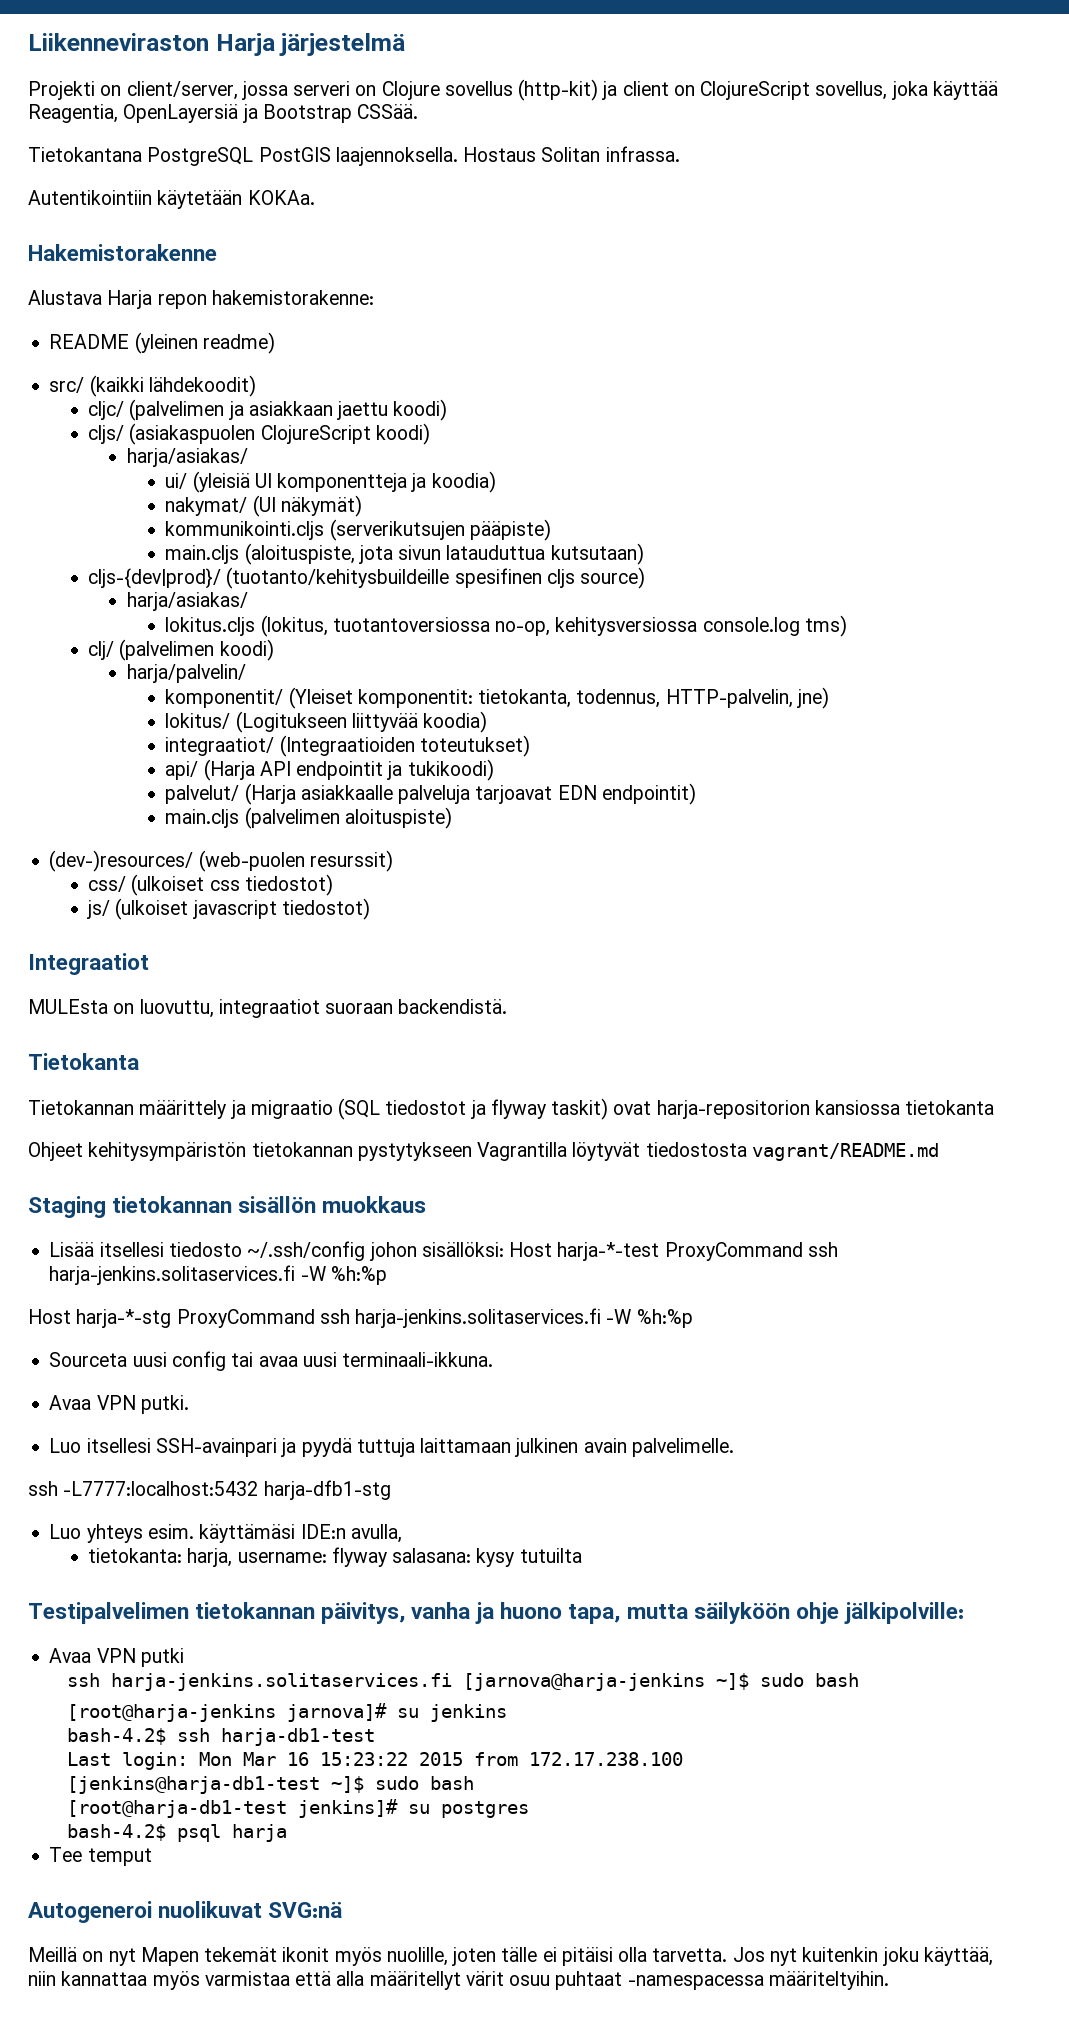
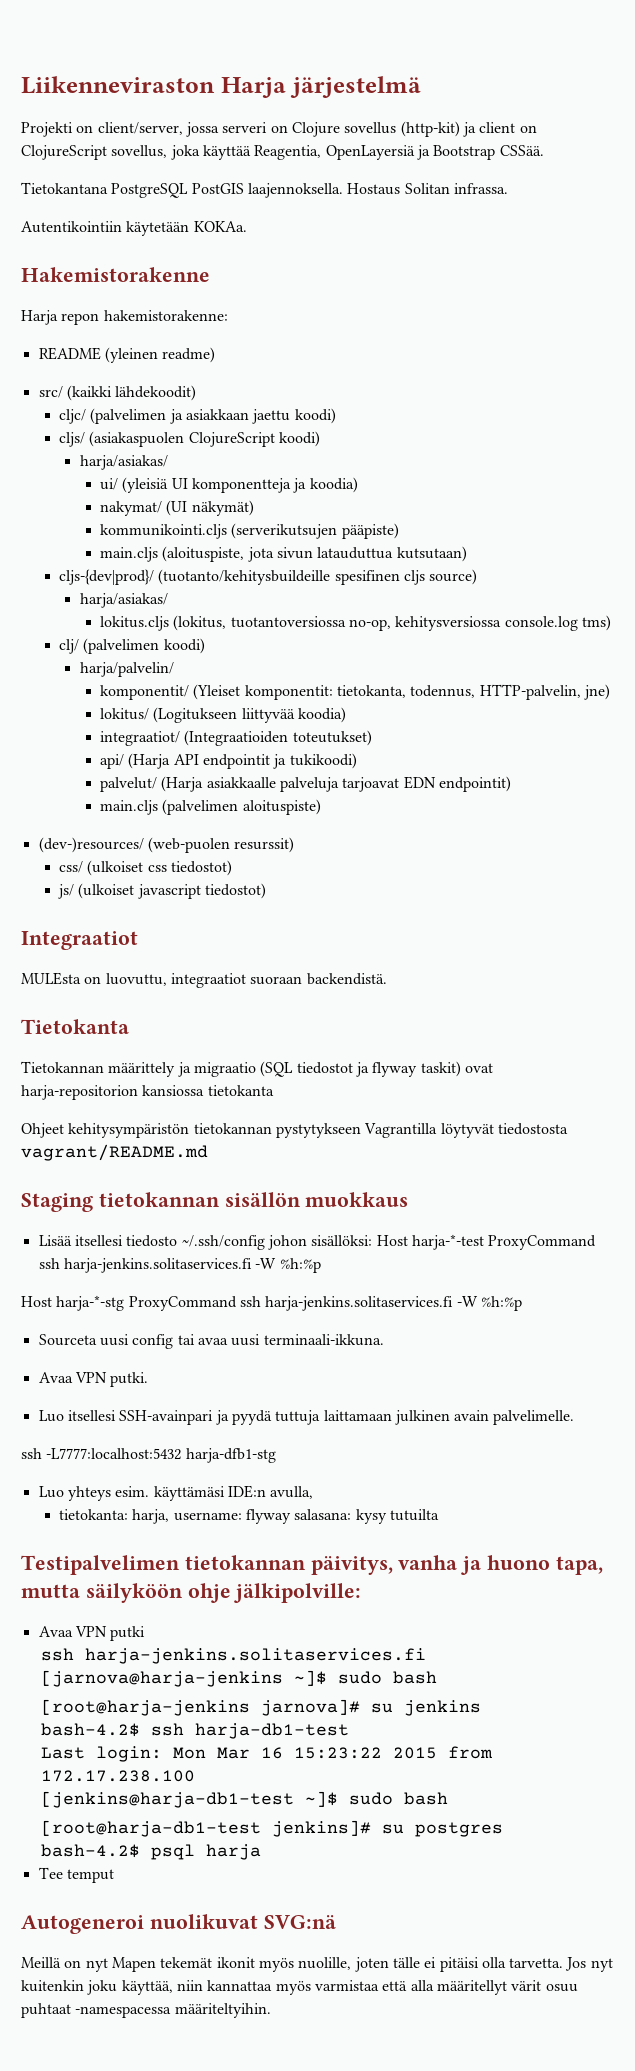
[28,290,102,305] Alustava -> (210, 274) none

